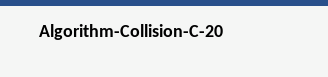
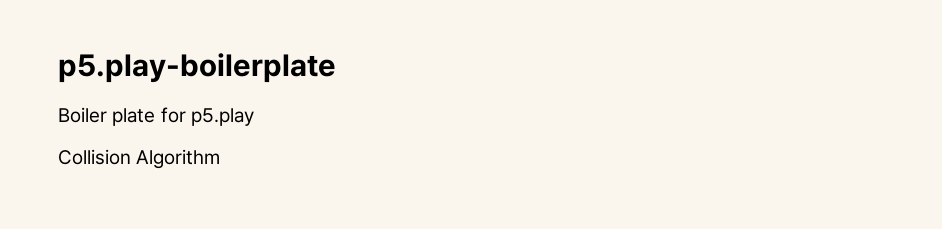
[39,24,223,40] Algorithm-Collision-C-20 -> [58,53,336,83] [58,107,254,126] [58,149,221,169] p5.play-boilerplate // Boiler plate for p5.play // Collision Algorithm

